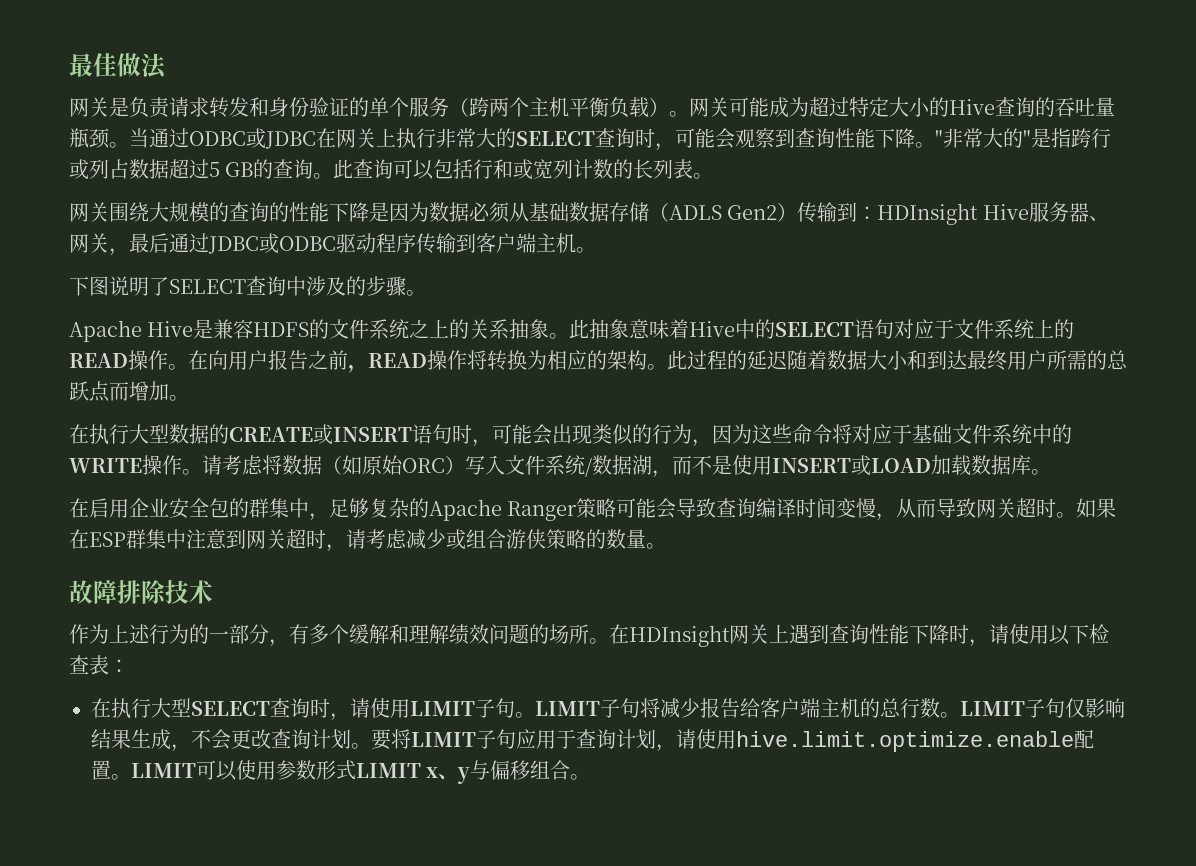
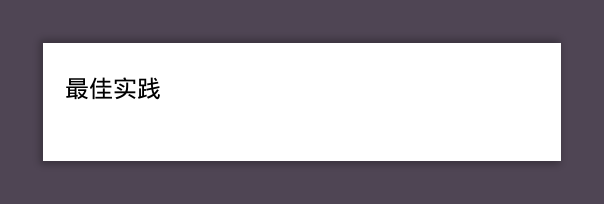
[117,53,167,79] [69,97,1115,118] [69,128,1111,151] [69,159,714,180] [69,202,1109,225] [69,233,596,256] [69,276,426,296] [69,319,1075,342] [69,350,1128,373] [69,381,189,402] [69,424,1072,447] [69,455,1051,478] [69,498,1117,521] [69,529,666,552] [69,580,213,604] [69,624,1109,647] [69,655,129,675] [91,698,1125,721] [91,729,1094,752] [91,760,591,784] 做法 // 网关是负责请求转发和身份验证的单个服务（跨两个主机平衡负载）。网关可能成为超过特定大小的Hive查询的吞吐量瓶颈。当通过ODBC或JDBC在网关上执行非常大的SELECT查询时，可能会观察到查询性能下降。"非常大的"是指跨行或列占数据超过5 GB的查询。此查询可以包括行和或宽列计数的长列表。 // 网关围绕大规模的查询的性能下降是因为数据必须从基础数据存储（ADLS Gen2）传输到：HDInsight Hive服务器、网关，最后通过JDBC或ODBC驱动程序传输到客户端主机。 // 下图说明了SELECT查询中涉及的步骤。 // Apache Hive是兼容HDFS的文件系统之上的关系抽象。此抽象意味着Hive中的SELECT语句对应于文件系统上的READ操作。在向用户报告之前，READ操作将转换为相应的架构。此过程的延迟随着数据大小和到达最终用户所需的总跃点而增加。 // 在执行大型数据的CREATE或INSERT语句时，可能会出现类似的行为，因为这些命令将对应于基础文件系统中的WRITE操作。请考虑将数据（如原始ORC）写入文件系统/数据湖，而不是使用INSERT或LOAD加载数据库。 // 在启用企业安全包的群集中，足够复杂的Apache Ranger策略可能会导致查询编译时间变慢，从而导致网关超时。如果在ESP群集中注意到网关超时，请考虑减少或组合游侠策略的数量。 // 故障排除技术 // 作为上述行为的一部分，有多个缓解和理解绩效问题的场所。在HDInsight网关上遇到查询性能下降时，请使用以下检查表： // 在执行大型SELECT查询时，请使用LIMIT子句。LIMIT子句将减少报告给客户端主机的总行数。LIMIT子句仅影响结果生成，不会更改查询计划。要将LIMIT子句应用于查询计划，请使用hive.limit.optimize.enable配置。LIMIT可以使用参数形式LIMIT x、y与偏移组合。 -> [113,77,161,100] 实践

